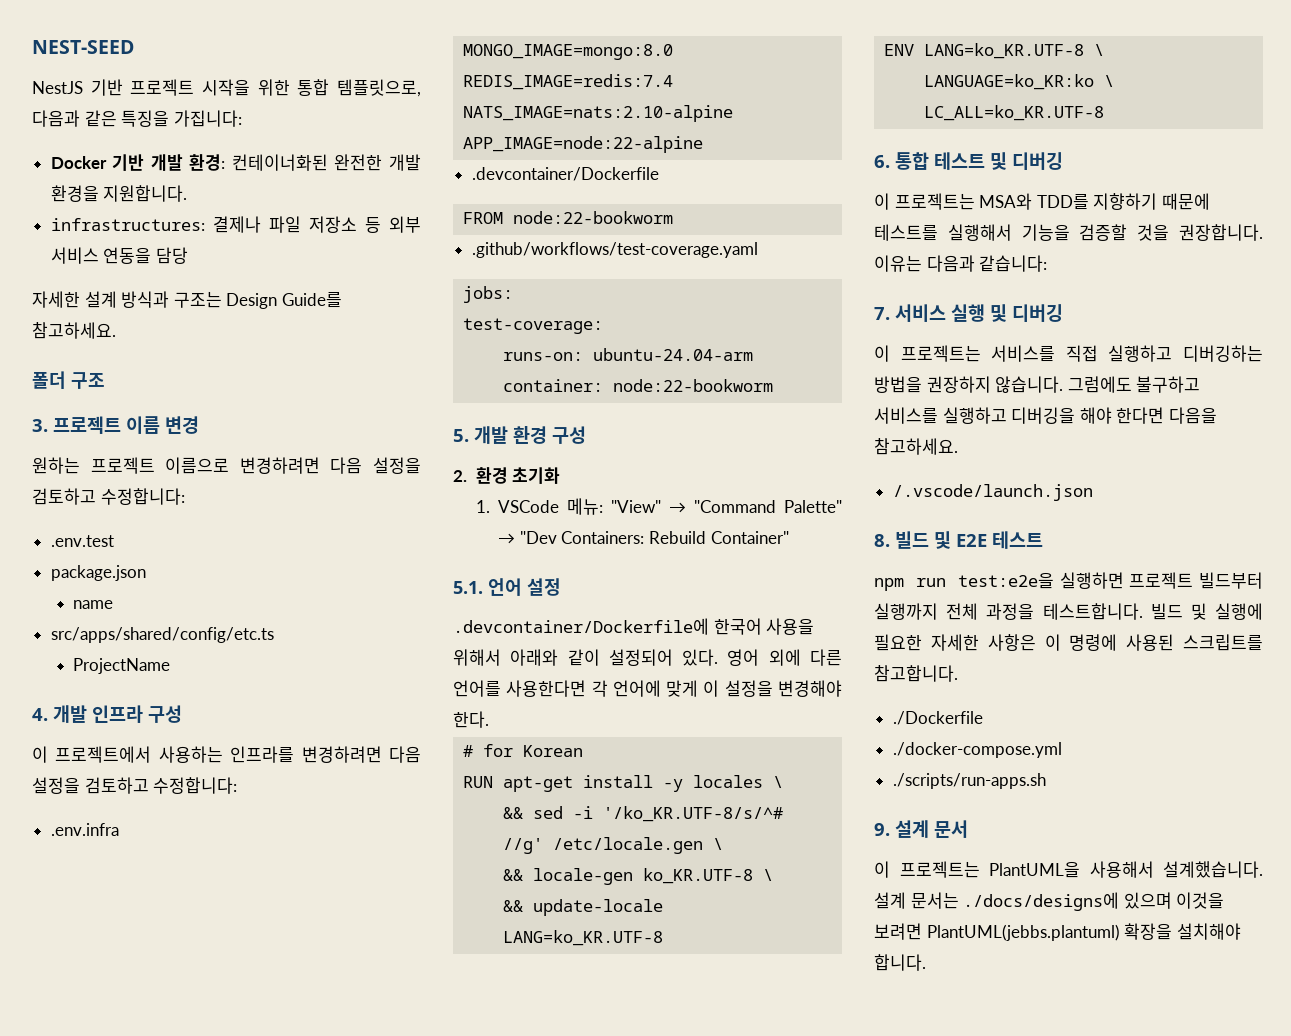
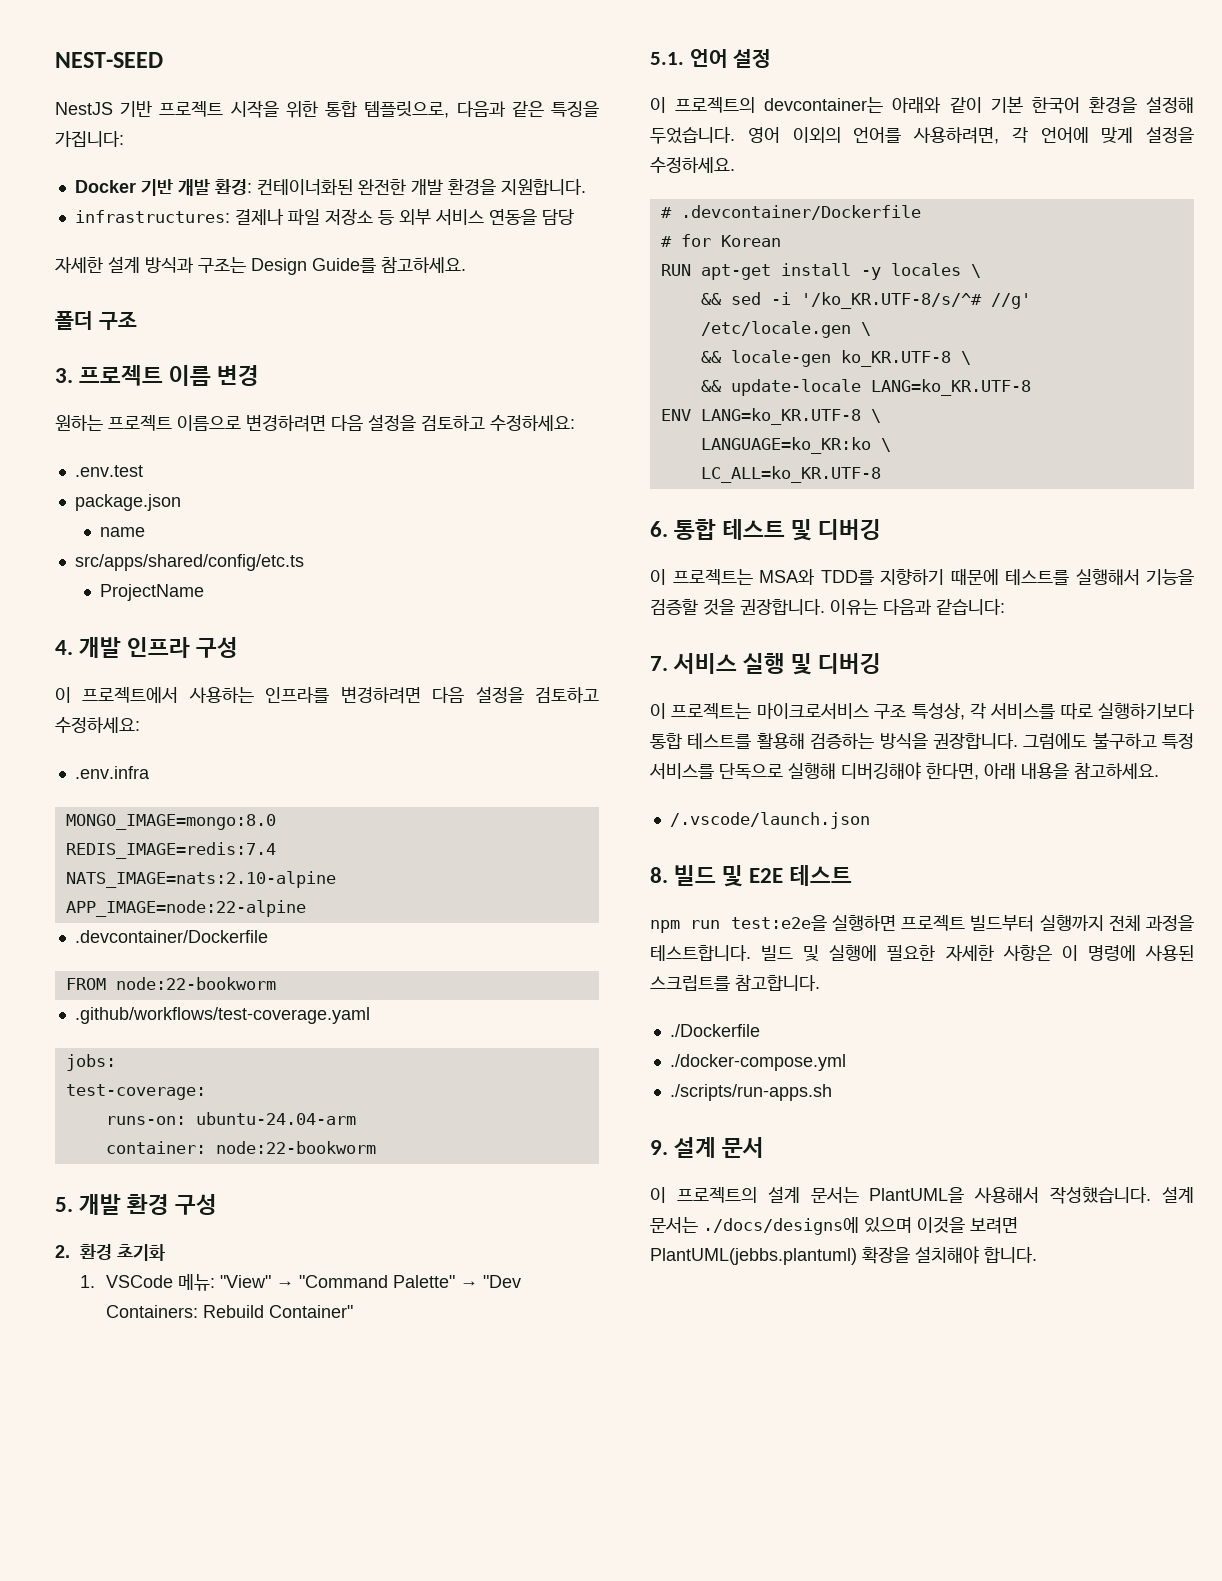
[100,488,185,505] 수정합니다: -> [490,415,575,431] 수정하세요:
[153,777,238,794] 수정합니다: -> [55,717,140,733] 수정하세요:
[453,618,815,635] [453,649,842,666] [453,680,842,697] [453,711,489,728] .devcontainer/Dockerfile에 한국어 사용을 위해서 아래와 같이 설정되어 있다. 영어 외에 다른 언어를 사용한다면 각 언어에 맞게 이 설정을 변경해야 한다. -> [650,96,1194,114] [650,126,1194,144] [650,157,735,173] [660,205,921,220] 이 프로젝트의 devcontainer는 아래와 같이 기본 한국어 환경을 설정해 두었습니다. 영어 이외의 언어를 사용하려면, 각 언어에 맞게 설정을 수정하세요. // # .devcontainer/Dockerfile
[991,345,1263,362] [874,376,1201,393] [874,407,1217,424] 서비스를 직접 실행하고 디버깅하는 방법을 권장하지 않습니다. 그럼에도 불구하고 서비스를 실행하고 디버깅을 해야 한다면 다음을 -> [756,703,1195,720] [650,733,1194,749] [649,762,1069,780] 마이크로서비스 구조 특성상, 각 서비스를 따로 실행하기보다 통합 테스트를 활용해 검증하는 방식을 권장합니다. 그럼에도 불구하고 특정 서비스를 단독으로 실행해 디버깅해야 한다면, 아래 내용을
[899,861,980,878] 프로젝트는 -> [676,1186,859,1203] 프로젝트의 설계 문서는
[1163,861,1263,878] 설계했습니다. -> [1050,1186,1152,1204] 작성했습니다.

